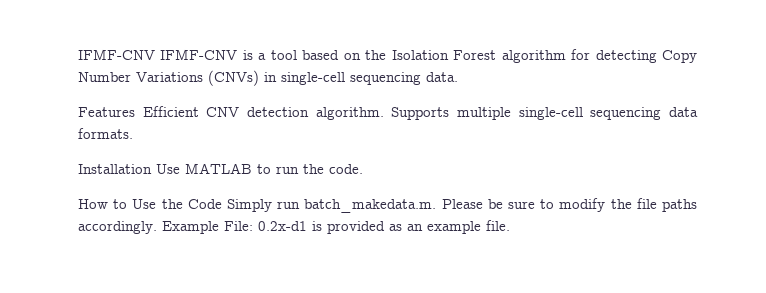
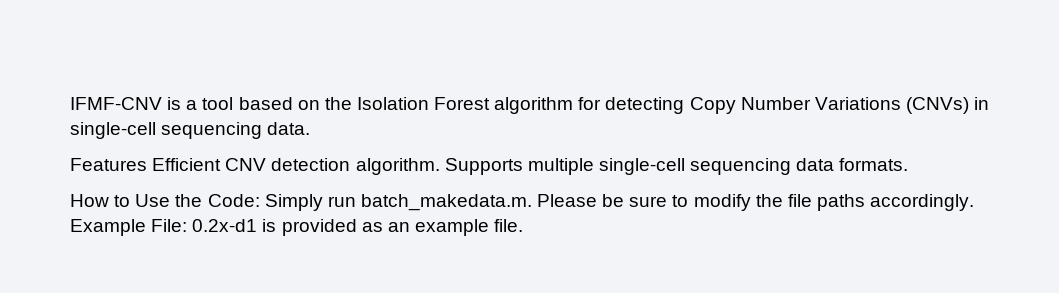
[78,49,238,60] IFMF-CNV IFMF-CNV -> [70,97,162,110] IFMF-CNV
[78,163,363,174] // Installation Use MATLAB to run the code. -> (909, 164) none
[187,199,222,209] Code -> [207,194,260,207] Code:

